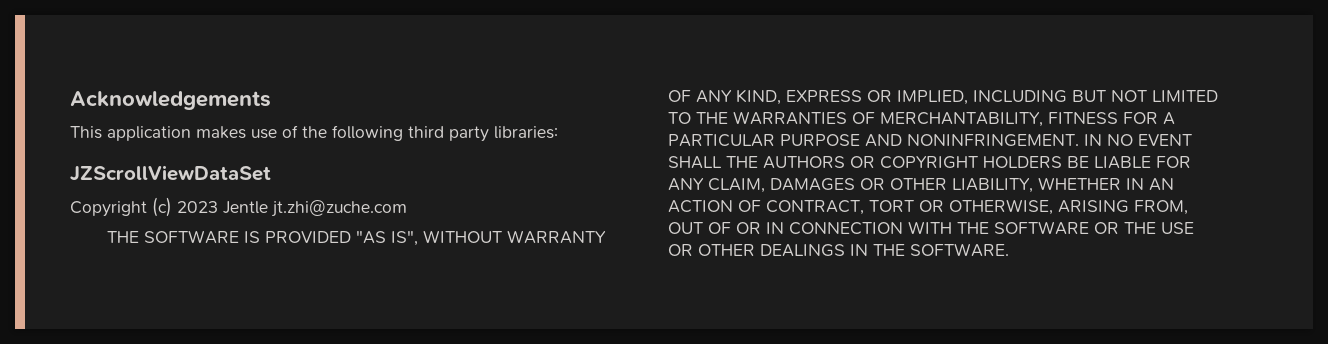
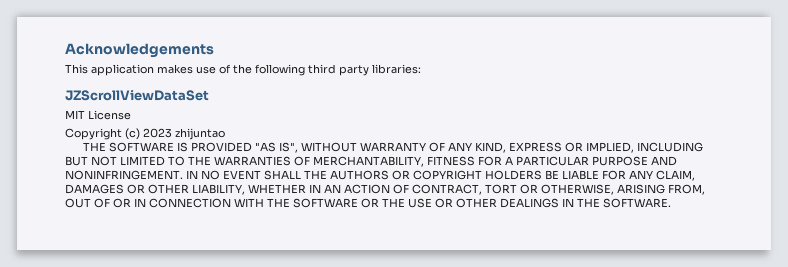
(271, 173) none -> [65,110,131,120] // MIT License
[223,200,407,217] Jentle jt.zhi@zuche.com -> [175,128,225,140] zhijuntao

